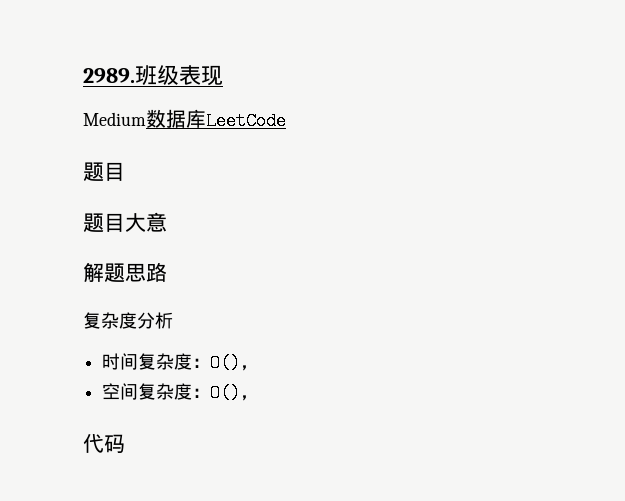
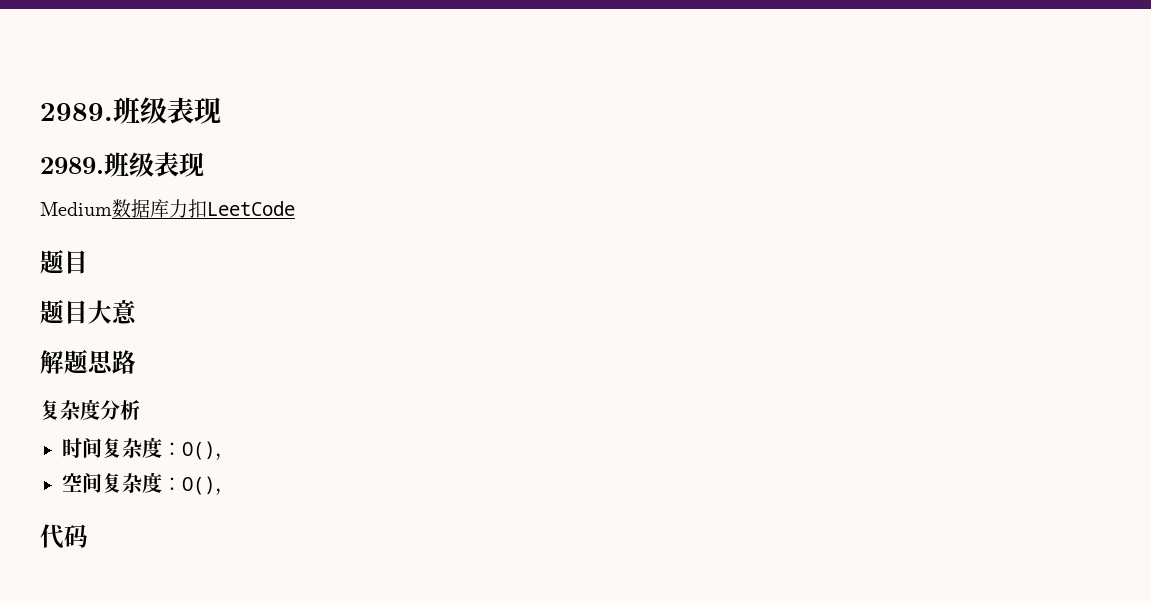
[83,65,223,86] 2989.班级表现 -> [40,97,221,124] [40,152,204,177] 2989.班级表现 // 2989.班级表现
(206, 118) none -> [169,199,207,218] 力扣

